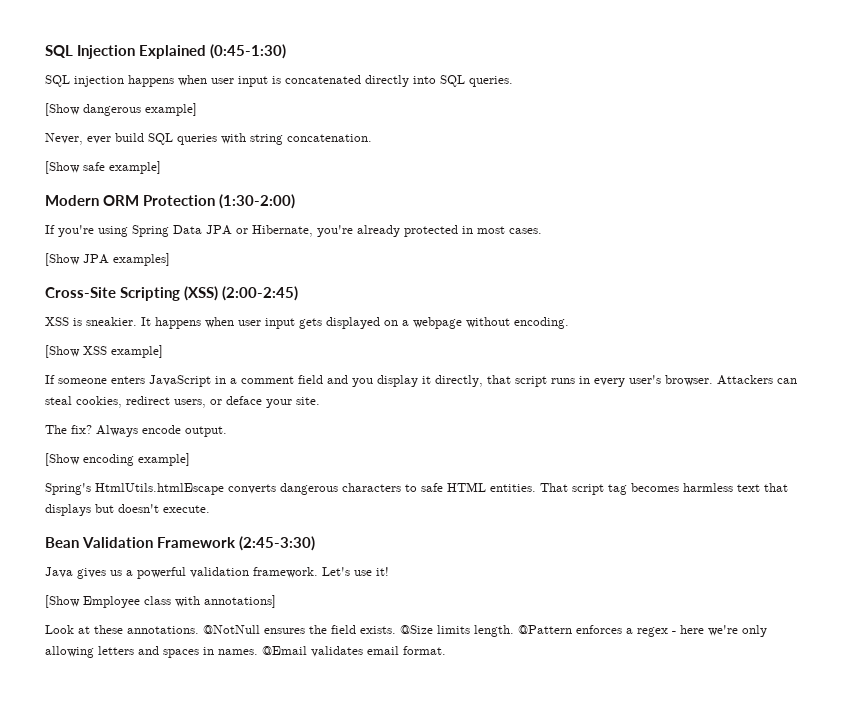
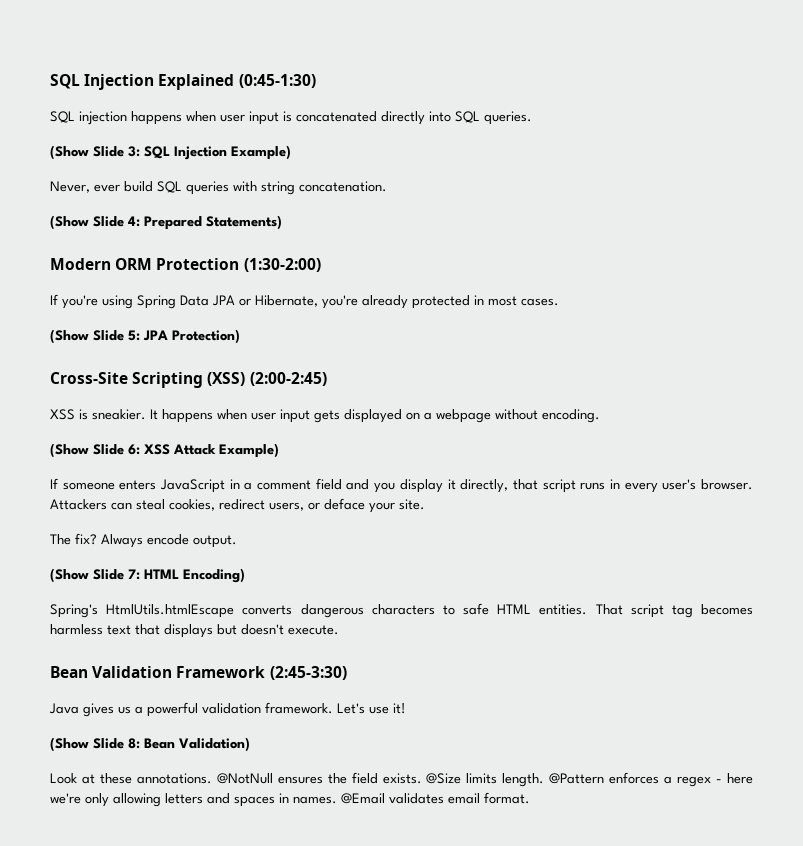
[45,103,197,116] [Show dangerous example] -> [50,145,291,160] (Show Slide 3: SQL Injection Example)
[45,161,161,174] [Show safe example] -> [50,215,282,230] (Show Slide 4: Prepared Statements)
[45,253,170,266] [Show JPA examples] -> [50,329,240,344] (Show Slide 5: JPA Protection)
[45,345,163,358] [Show XSS example] -> [50,443,279,458] (Show Slide 6: XSS Attack Example)
[45,453,190,466] [Show encoding example] -> [50,568,245,583] (Show Slide 7: HTML Encoding)
[45,595,276,608] [Show Employee class with annotations] -> [50,737,250,752] (Show Slide 8: Bean Validation)

